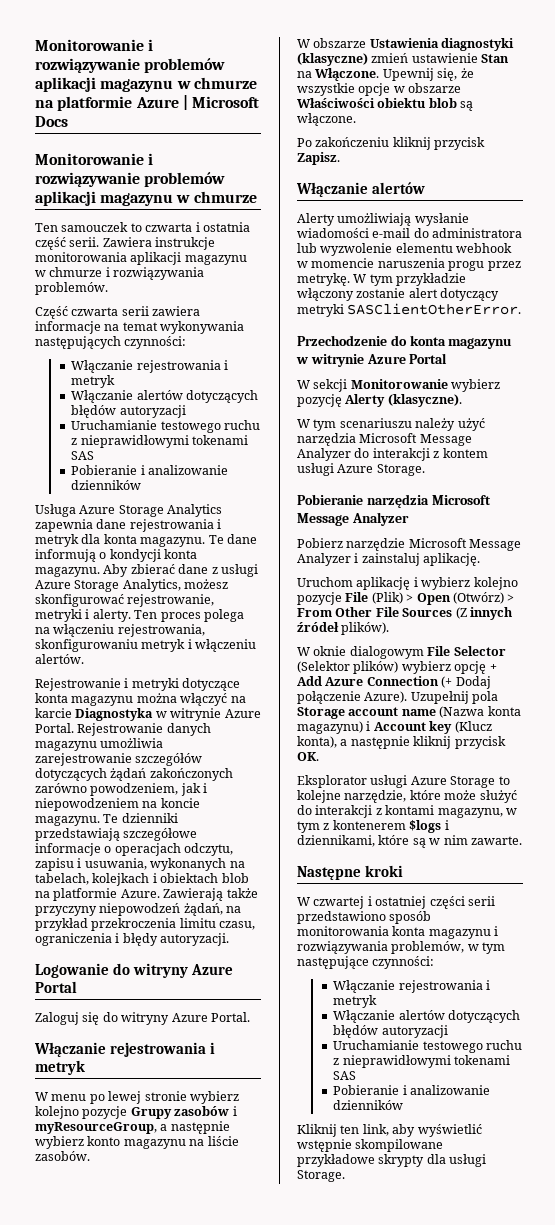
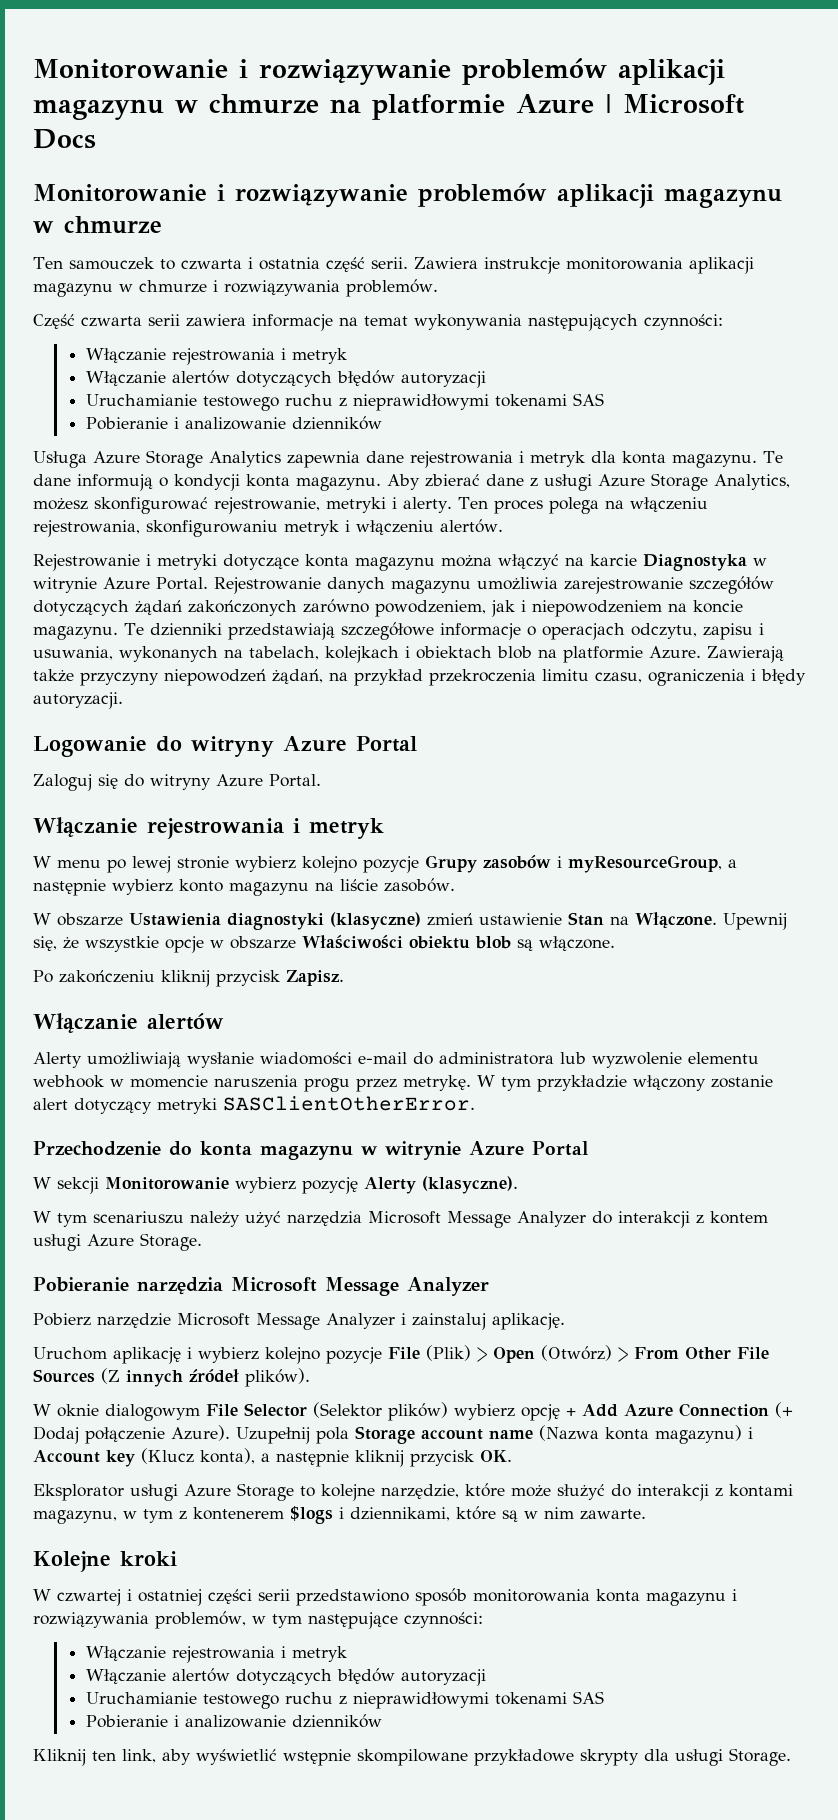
[297,866,361,880] Następne -> [33,1551,111,1572] Kolejne

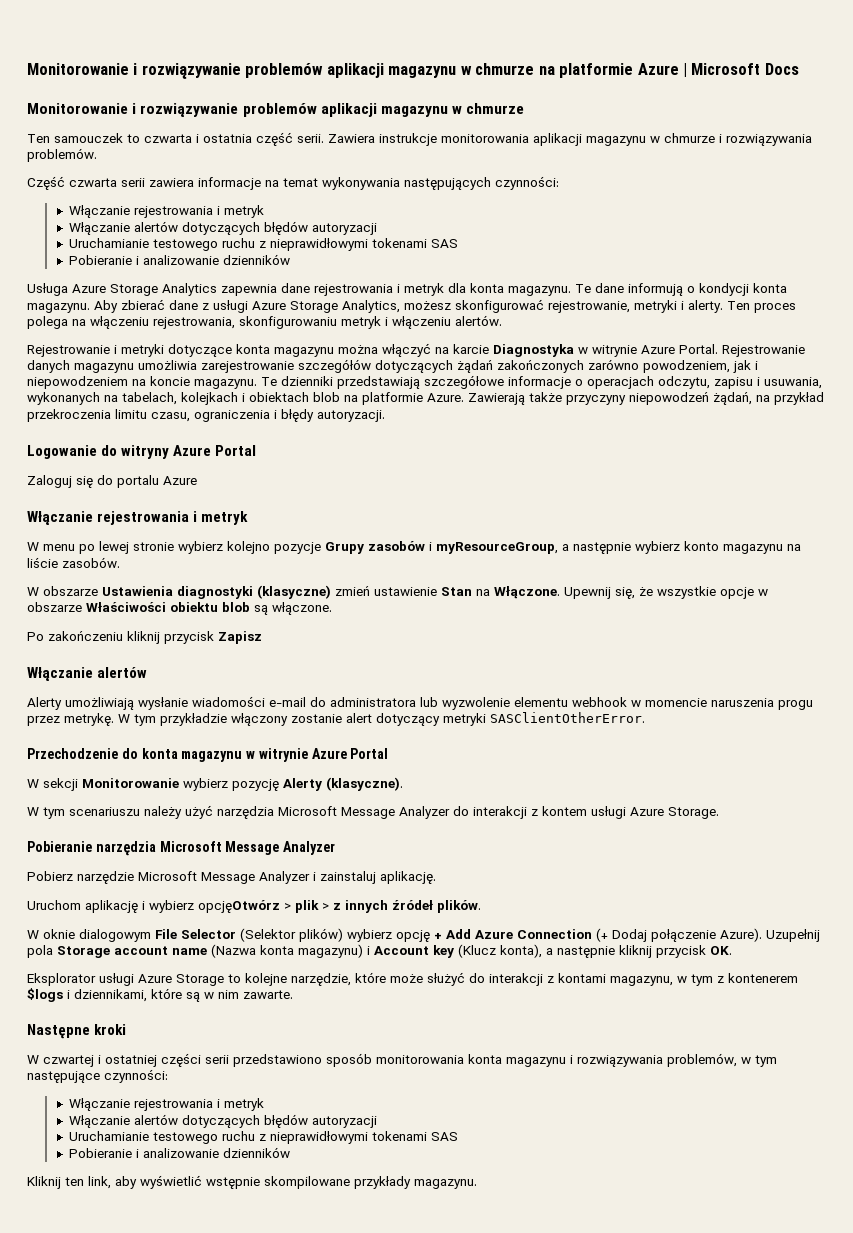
[150,774,321,790] witryny Azure Portal. -> [117,475,197,488] portalu Azure
[286,970,344,986] Zapisz. -> [218,631,262,644] Zapisz
[265,1345,769,1364] [33,1368,120,1384] kolejno pozycje File (Plik) > Open (Otwórz) > From Other File Sources (Z -> [198,900,341,913] opcjęOtwórz > plik > z
[245,1368,310,1387] plików). -> [437,900,481,913] plików.
[33,1551,111,1572] Kolejne -> [27,1024,90,1039] Następne
[474,1748,791,1766] przykładowe skrypty dla usługi Storage. -> [354,1176,477,1189] przykłady magazynu.

